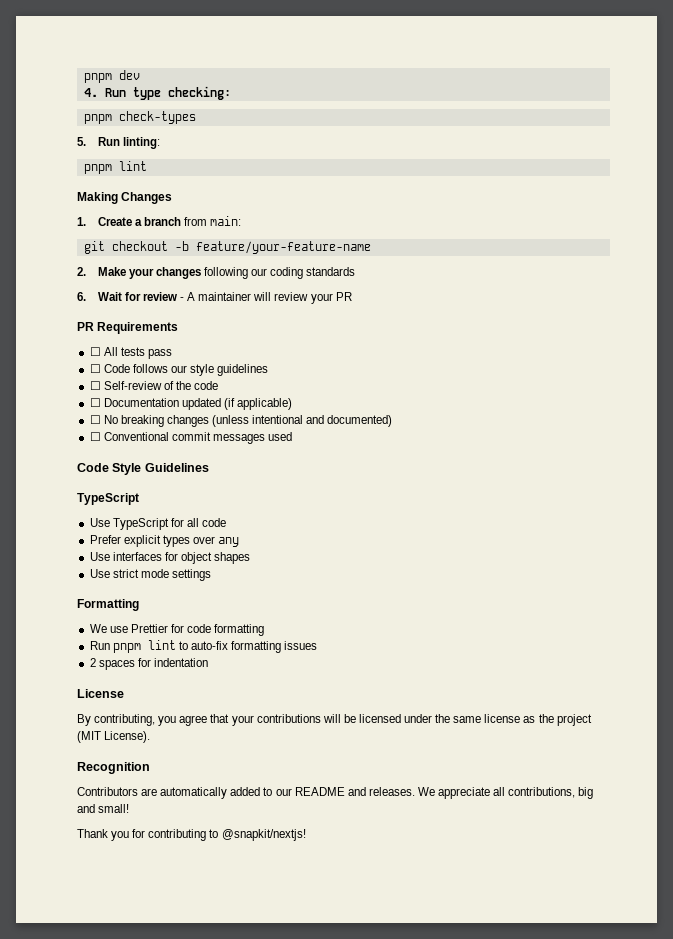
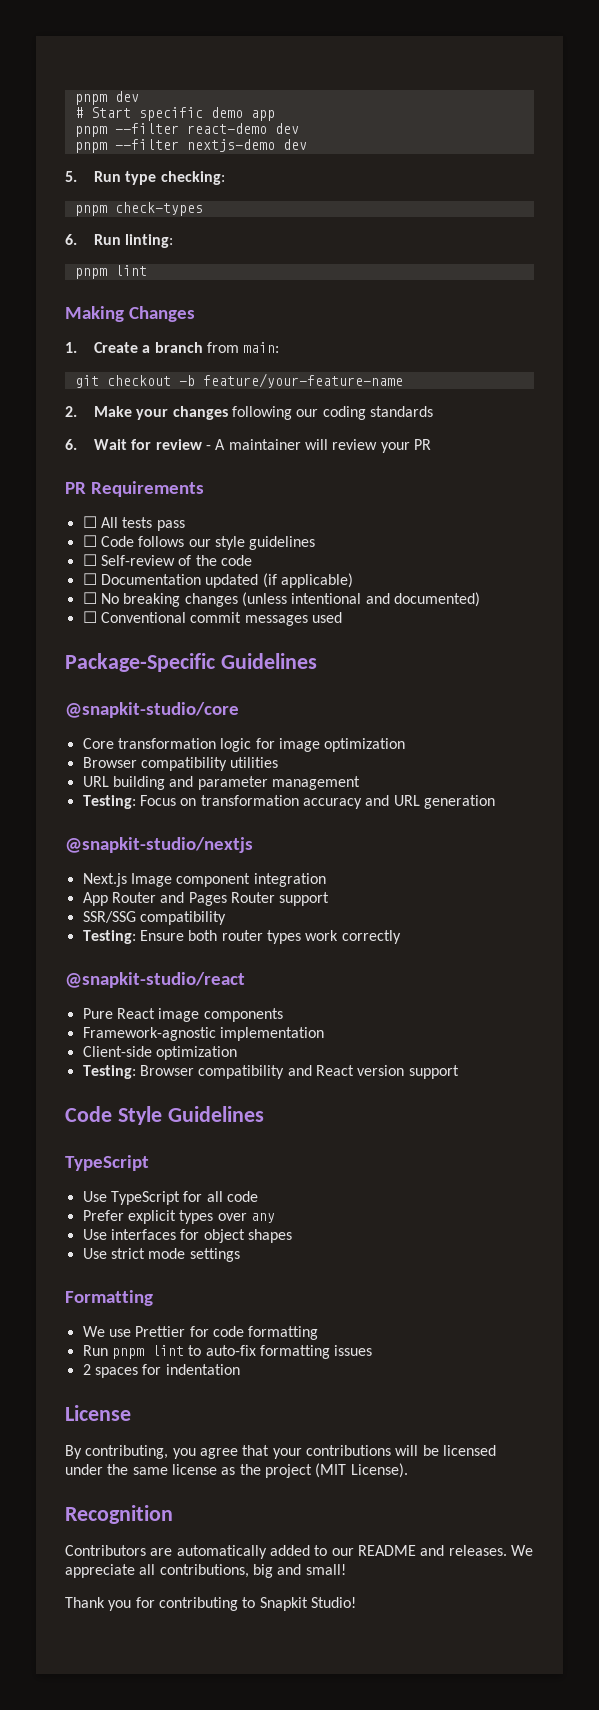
[83,88,98,97] 4. -> [74,107,275,121] [74,123,299,137] [74,139,307,153] [65,171,77,182] # Start specific demo app // pnpm --filter react-demo dev // pnpm --filter nextjs-demo dev // 5.
[77,137,86,146] 5. -> [65,234,77,245] 6.
(293, 436) none -> [65,653,317,672] [65,702,239,718] [82,738,406,752] [82,757,279,771] [82,776,360,790] [82,795,495,809] [65,837,253,853] [82,873,326,887] [82,892,330,906] [82,911,226,925] [82,930,401,944] [65,972,245,988] [82,1008,283,1022] [82,1027,324,1041] [82,1046,237,1060] [82,1065,459,1079] // Package-Specific Guidelines // @snapkit-studio/core // Core transformation logic for image optimization // Browser compatibility utilities // URL building and parameter management // Testing: Focus on transformation accuracy and URL generation // @snapkit-studio/nextjs // Next.js Image component integration // App Router and Pages Router support // SSR/SSG compatibility // Testing: Ensure both router types work correctly // @snapkit-studio/react // Pure React image components // Framework-agnostic implementation // Client-side optimization // Testing: Browser compatibility and React version support
[221,829,306,841] @snapkit/nextjs! -> [259,1597,356,1611] Snapkit Studio!

